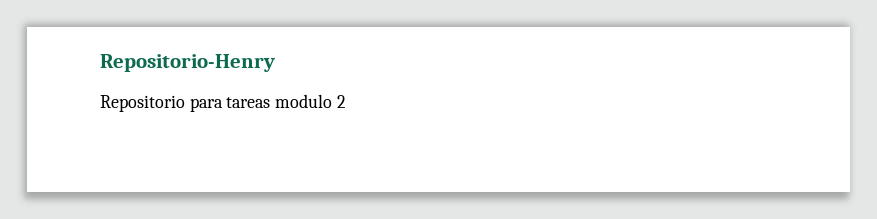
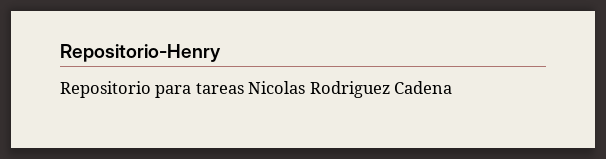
[275,94,346,108] modulo 2 -> [248,81,453,98] Nicolas Rodriguez Cadena

